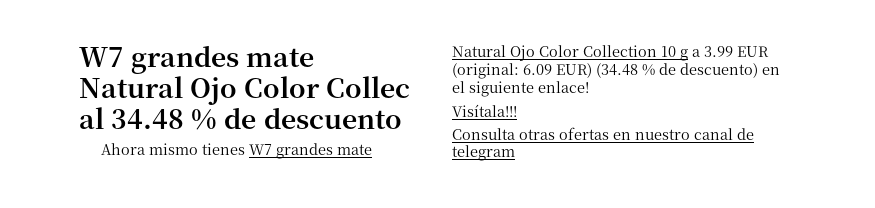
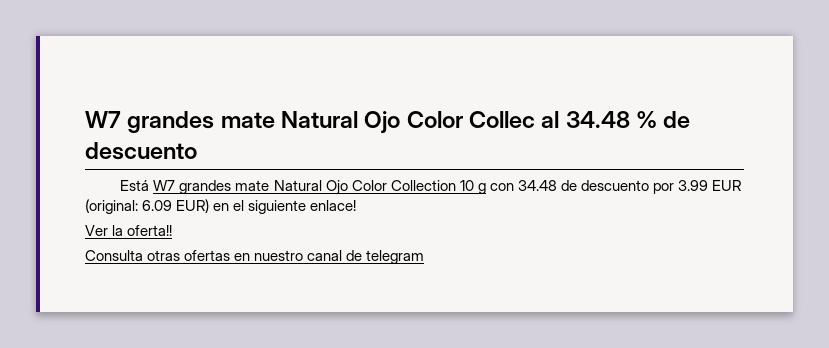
[100,143,245,155] Ahora mismo tienes -> [120,180,150,191] Está
[692,49,700,57] a -> [489,180,674,194] con 34.48 de descuento por
[596,63,758,78] (34.48 % de descuento) -> (210, 206) none
[452,104,517,117] Visítala!!! -> [85,225,173,236] Ver la oferta!!

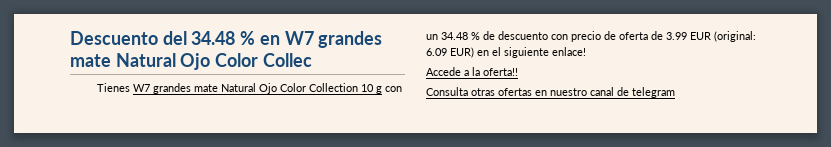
(85, 119) none -> [70,31,280,45] Descuento del 34.48 % en
[541,111,691,128] [85,142,197,160] [120,180,150,191] al 34.48 % de descuento // Está -> [96,83,130,92] // Tienes
[517,180,674,194] 34.48 de descuento por -> [426,31,663,42] un 34.48 % de descuento con precio de oferta de
[85,225,108,236] Ver -> [426,67,469,76] Accede a

